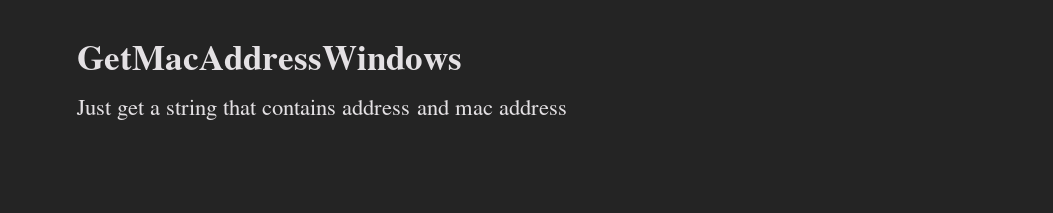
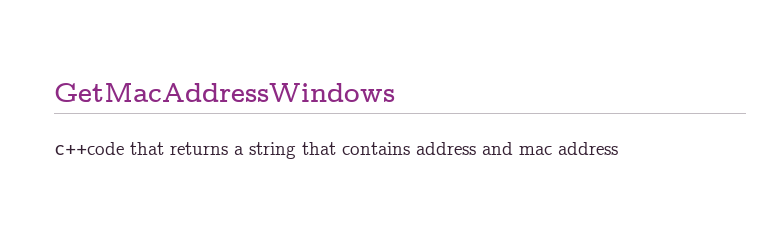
[76,100,146,120] Just get -> [54,142,228,155] c++code that returns

